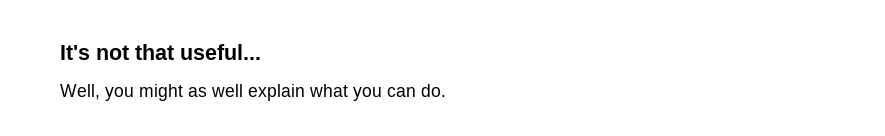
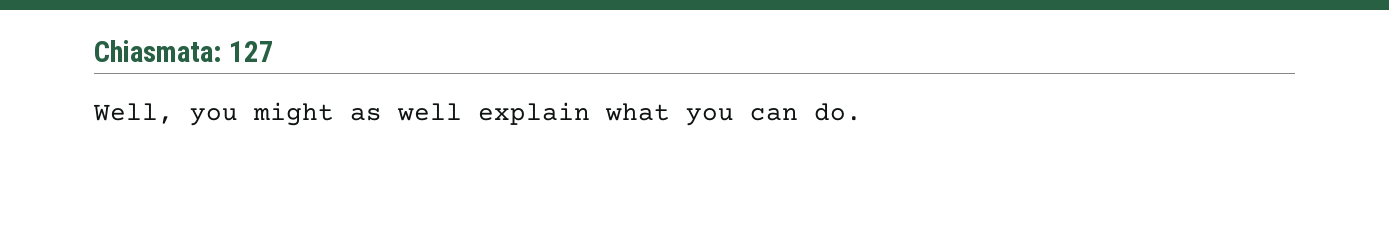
[60,44,261,60] It's not that useful... -> [94,40,274,62] Chiasmata: 127

